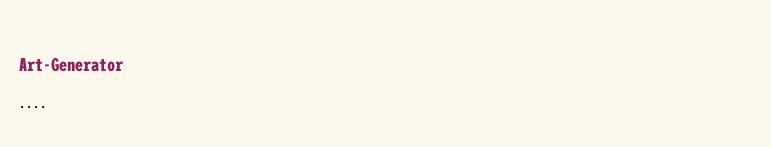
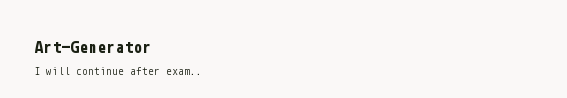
[19,105,47,109] .... -> [34,67,202,75] I will continue after exam..

